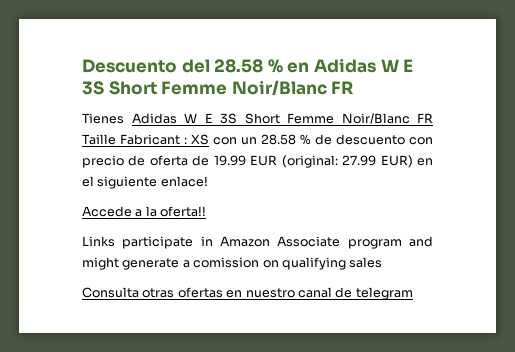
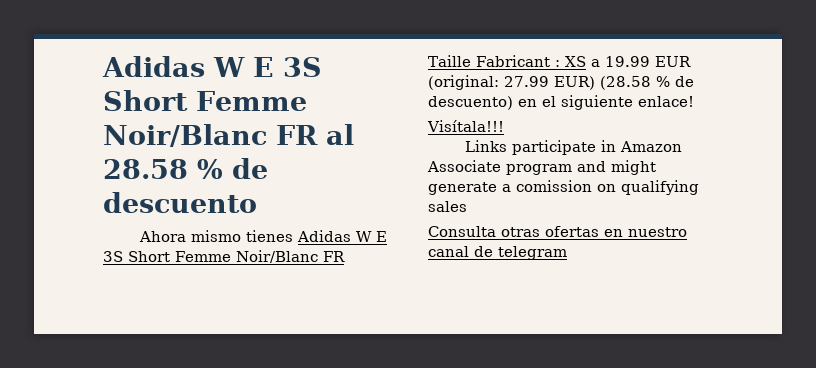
[82,58,414,73] [82,80,355,96] [82,113,124,124] Descuento del 28.58 % en Adidas W E 3S Short Femme Noir/Blanc FR // Tienes -> [102,56,322,77] [103,90,307,111] [103,124,354,147] [103,158,268,179] [103,192,257,213] [139,230,294,242] Adidas W E 3S Short Femme Noir/Blanc FR al 28.58 % de descuento // Ahora mismo tienes
[213,134,433,145] [82,155,210,168] con un 28.58 % de descuento con precio de oferta de -> [590,59,600,67] a
(413, 161) none -> [600,76,694,90] [428,96,513,110] (28.58 % de descuento)
[82,206,207,217] Accede a la oferta!! -> [427,120,504,132] Visítala!!!

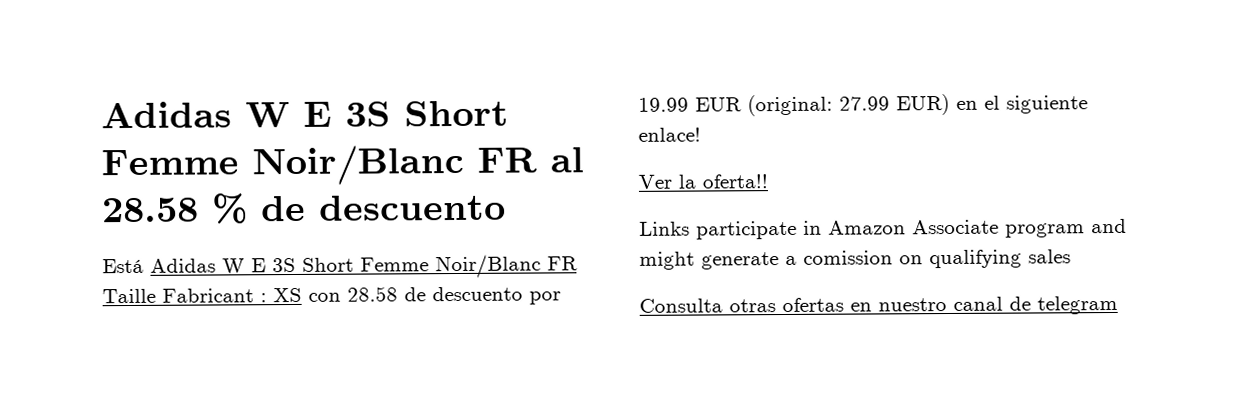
[139,230,294,242] Ahora mismo tienes -> [102,258,144,274] Está
[590,59,600,67] a -> [308,286,561,305] con 28.58 de descuento por
[600,76,694,90] [428,96,513,110] (28.58 % de descuento) -> (950, 104) none
[427,120,504,132] Visítala!!! -> [638,174,768,189] Ver la oferta!!

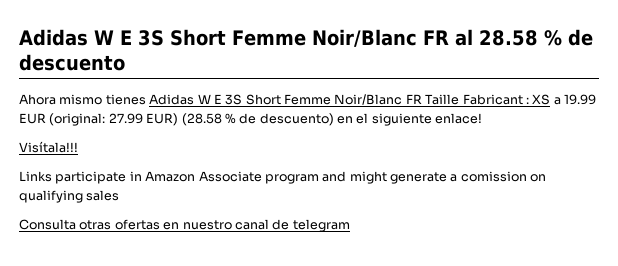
[102,258,144,274] Está -> [19,94,146,105] Ahora mismo tienes
[308,286,561,305] con 28.58 de descuento por -> [553,97,561,105] a
(950, 104) none -> [181,113,334,126] (28.58 % de descuento)
[638,174,768,189] Ver la oferta!! -> [19,141,78,153] Visítala!!!

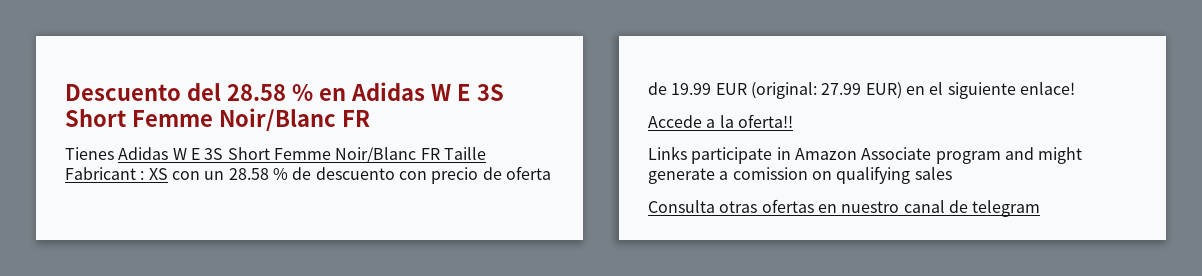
[19,29,593,47] [19,54,125,71] [19,94,146,105] Adidas W E 3S Short Femme Noir/Blanc FR al 28.58 % de descuento // Ahora mismo tienes -> [65,82,504,101] [65,108,370,131] [65,147,114,160] Descuento del 28.58 % en Adidas W E 3S Short Femme Noir/Blanc FR // Tienes
[553,97,561,105] a -> [171,166,551,184] [648,82,667,95] con un 28.58 % de descuento con precio de oferta de
[181,113,334,126] (28.58 % de descuento) -> (902, 90) none
[19,141,78,153] Visítala!!! -> [648,114,793,128] Accede a la oferta!!

